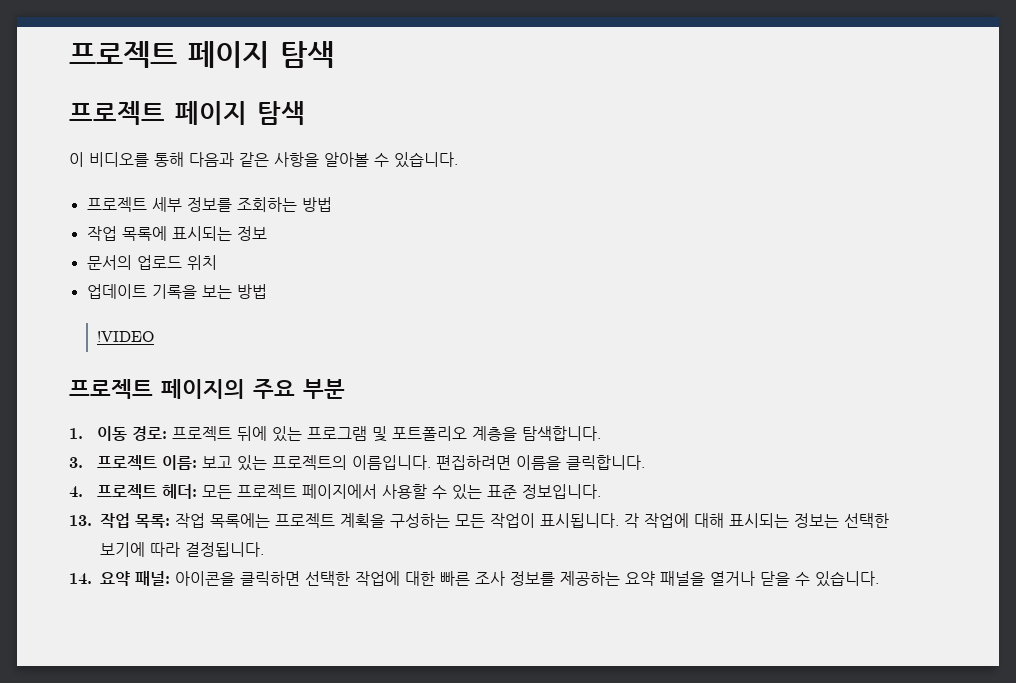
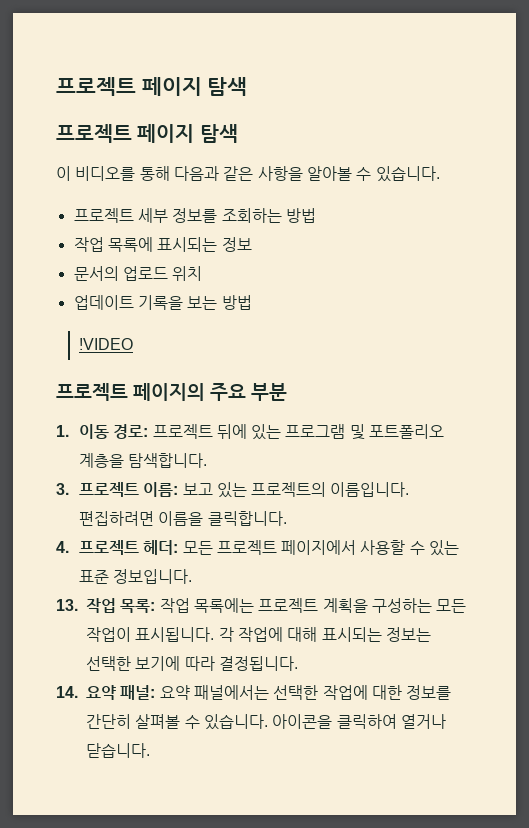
[175,571,300,586] 아이콘을 클릭하면 -> [159,685,269,700] 요약 패널에서는
[440,571,879,587] 빠른 조사 정보를 제공하는 요약 패널을 열거나 닫을 수 있습니다. -> [406,685,452,700] [86,714,446,730] [86,743,150,758] 정보를 간단히 살펴볼 수 있습니다. 아이콘을 클릭하여 열거나 닫습니다.

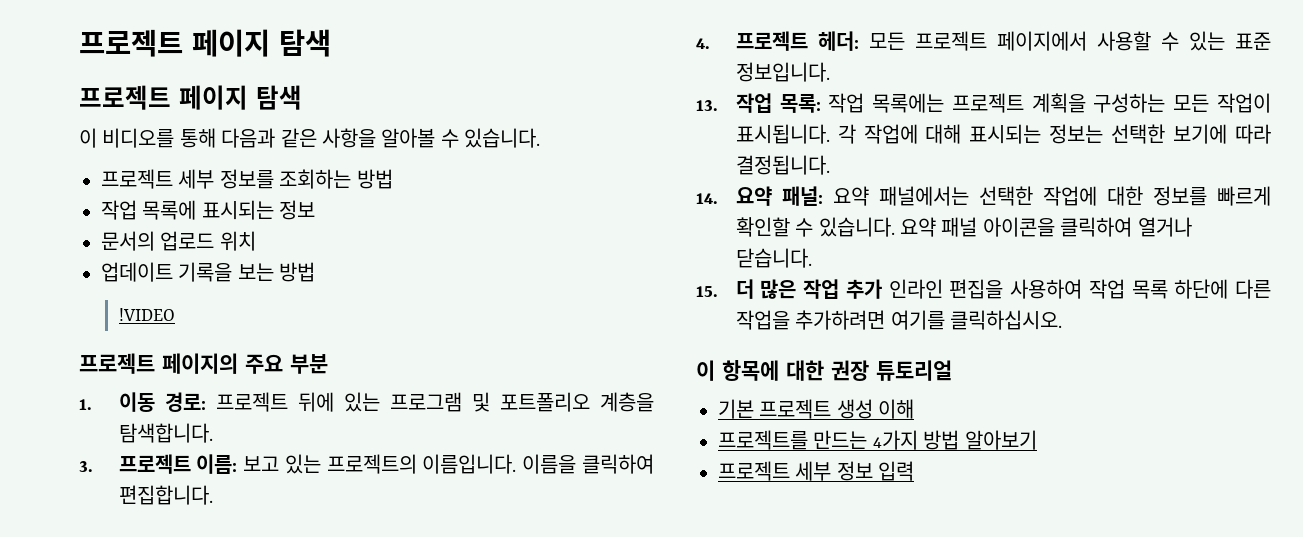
[78,511,287,526] 편집하려면 이름을 클릭합니다. -> [522,454,654,474] [118,485,213,505] 이름을 클릭하여 편집합니다.
[86,714,446,730] [86,743,150,758] 간단히 살펴볼 수 있습니다. 아이콘을 클릭하여 열거나 닫습니다. -> [1217,186,1271,206] [735,217,1192,237] [735,248,812,268] [696,279,1271,299] [735,310,1062,330] [696,360,952,381] [718,399,915,419] [718,430,1037,450] [718,461,915,481] 빠르게 확인할 수 있습니다. 요약 패널 아이콘을 클릭하여 열거나 닫습니다. // 15. 더 많은 작업 추가 인라인 편집을 사용하여 작업 목록 하단에 다른 작업을 추가하려면 여기를 클릭하십시오. // 이 항목에 대한 권장 튜토리얼 // 기본 프로젝트 생성 이해 // 프로젝트를 만드는 4가지 방법 알아보기 // 프로젝트 세부 정보 입력

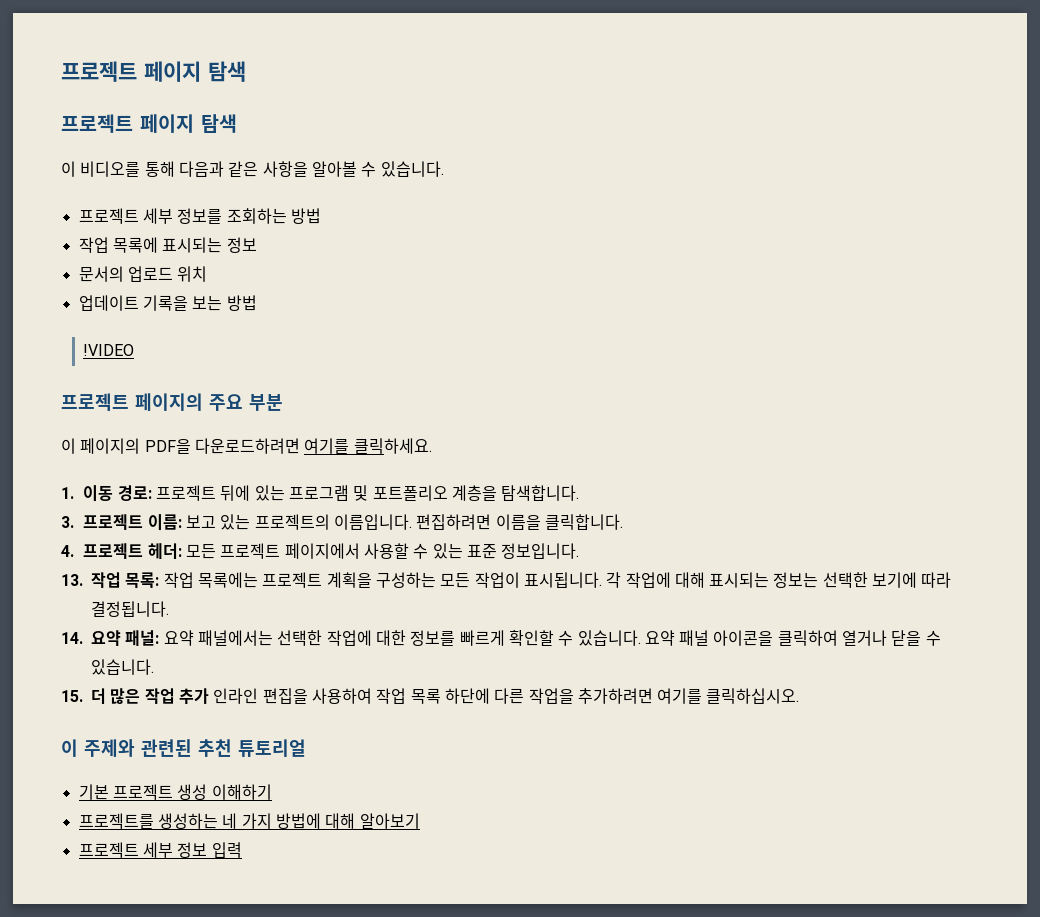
(328, 364) none -> [61,438,432,454] // 이 페이지의 PDF을 다운로드하려면 여기를 클릭하세요.
[522,454,654,474] [118,485,213,505] 이름을 클릭하여 편집합니다. -> [416,514,624,530] 편집하려면 이름을 클릭합니다.
[735,248,812,268] 닫습니다. -> [891,630,941,646] [91,659,154,675] 닫을 수 있습니다.
[722,360,869,381] 항목에 대한 권장 -> [84,739,232,757] 주제와 관련된 추천
[878,399,915,419] 이해 -> [211,784,272,800] 이해하기
[813,430,960,450] 만드는 4가지 방법 -> [157,813,356,829] 생성하는 네 가지 방법에 대해

